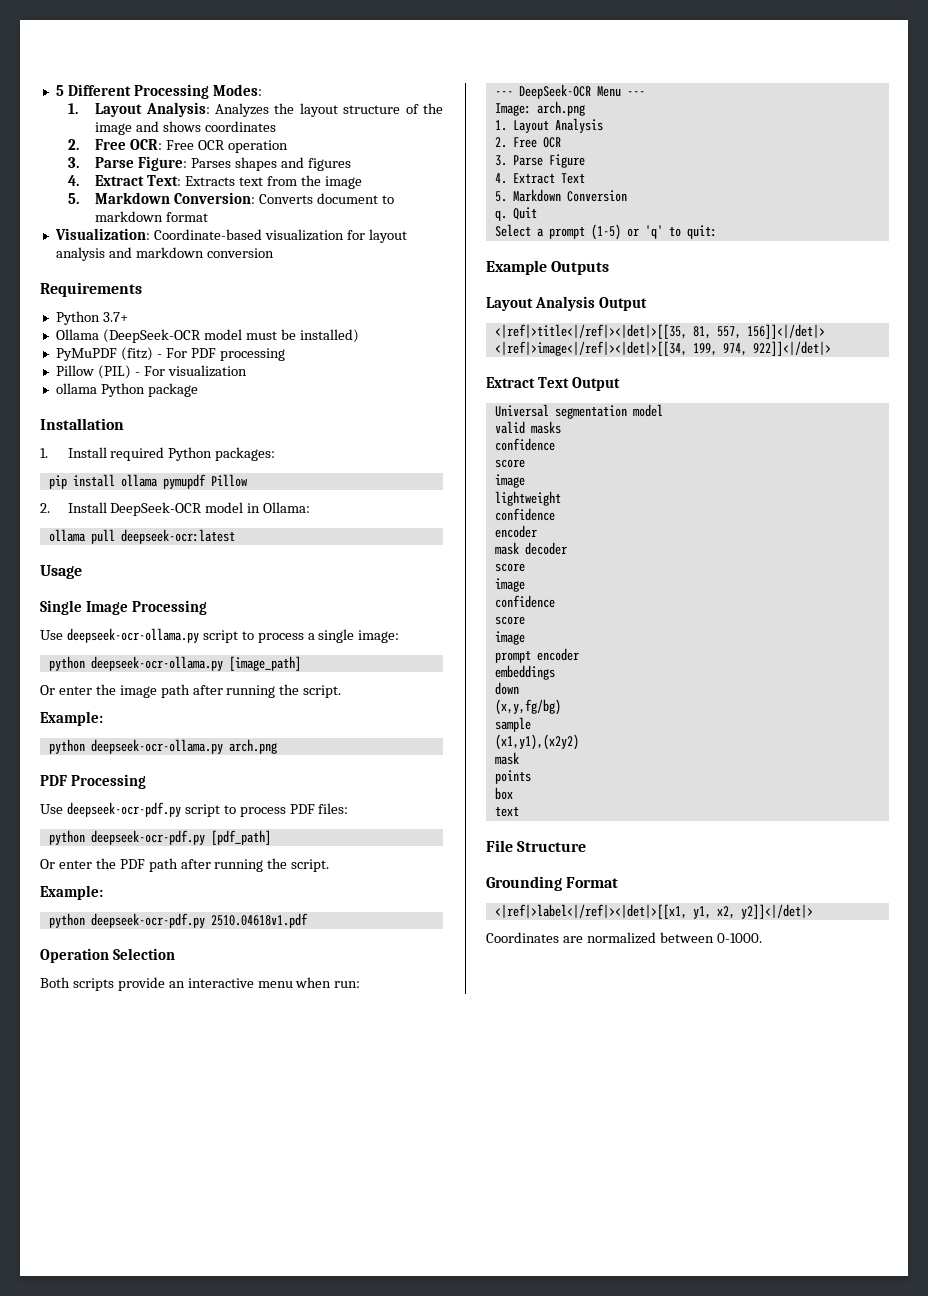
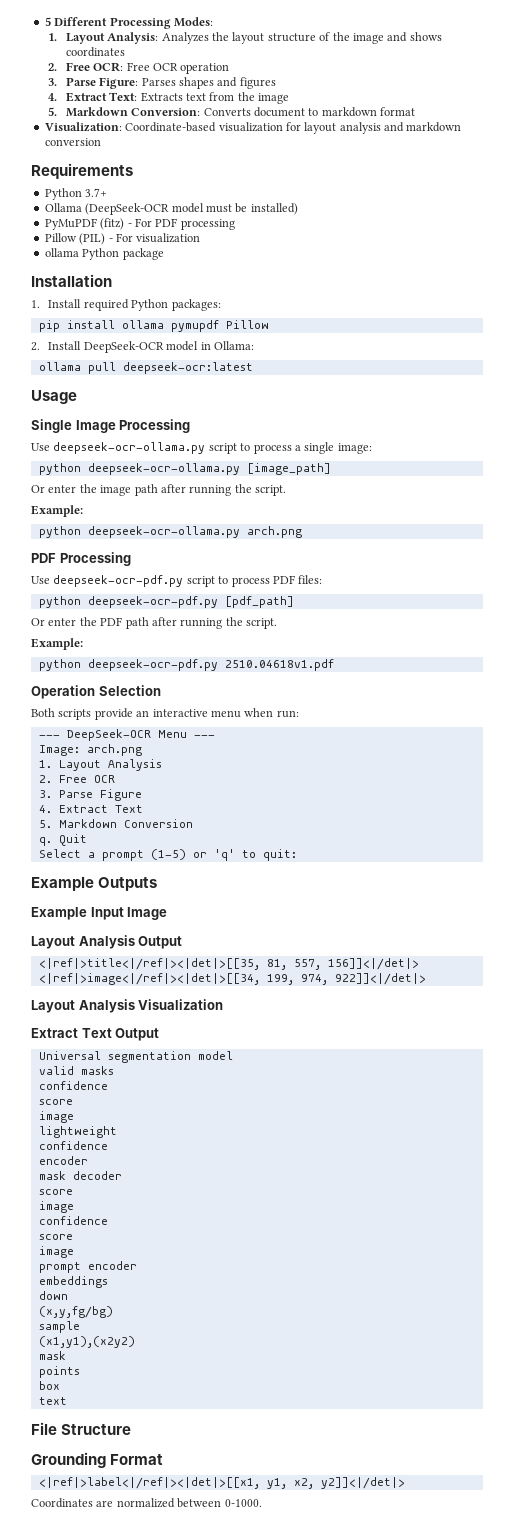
(610, 268) none -> [31,907,168,920] // Example Input Image
(831, 348) none -> [31,999,224,1013] // Layout Analysis Visualization

